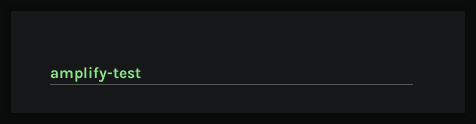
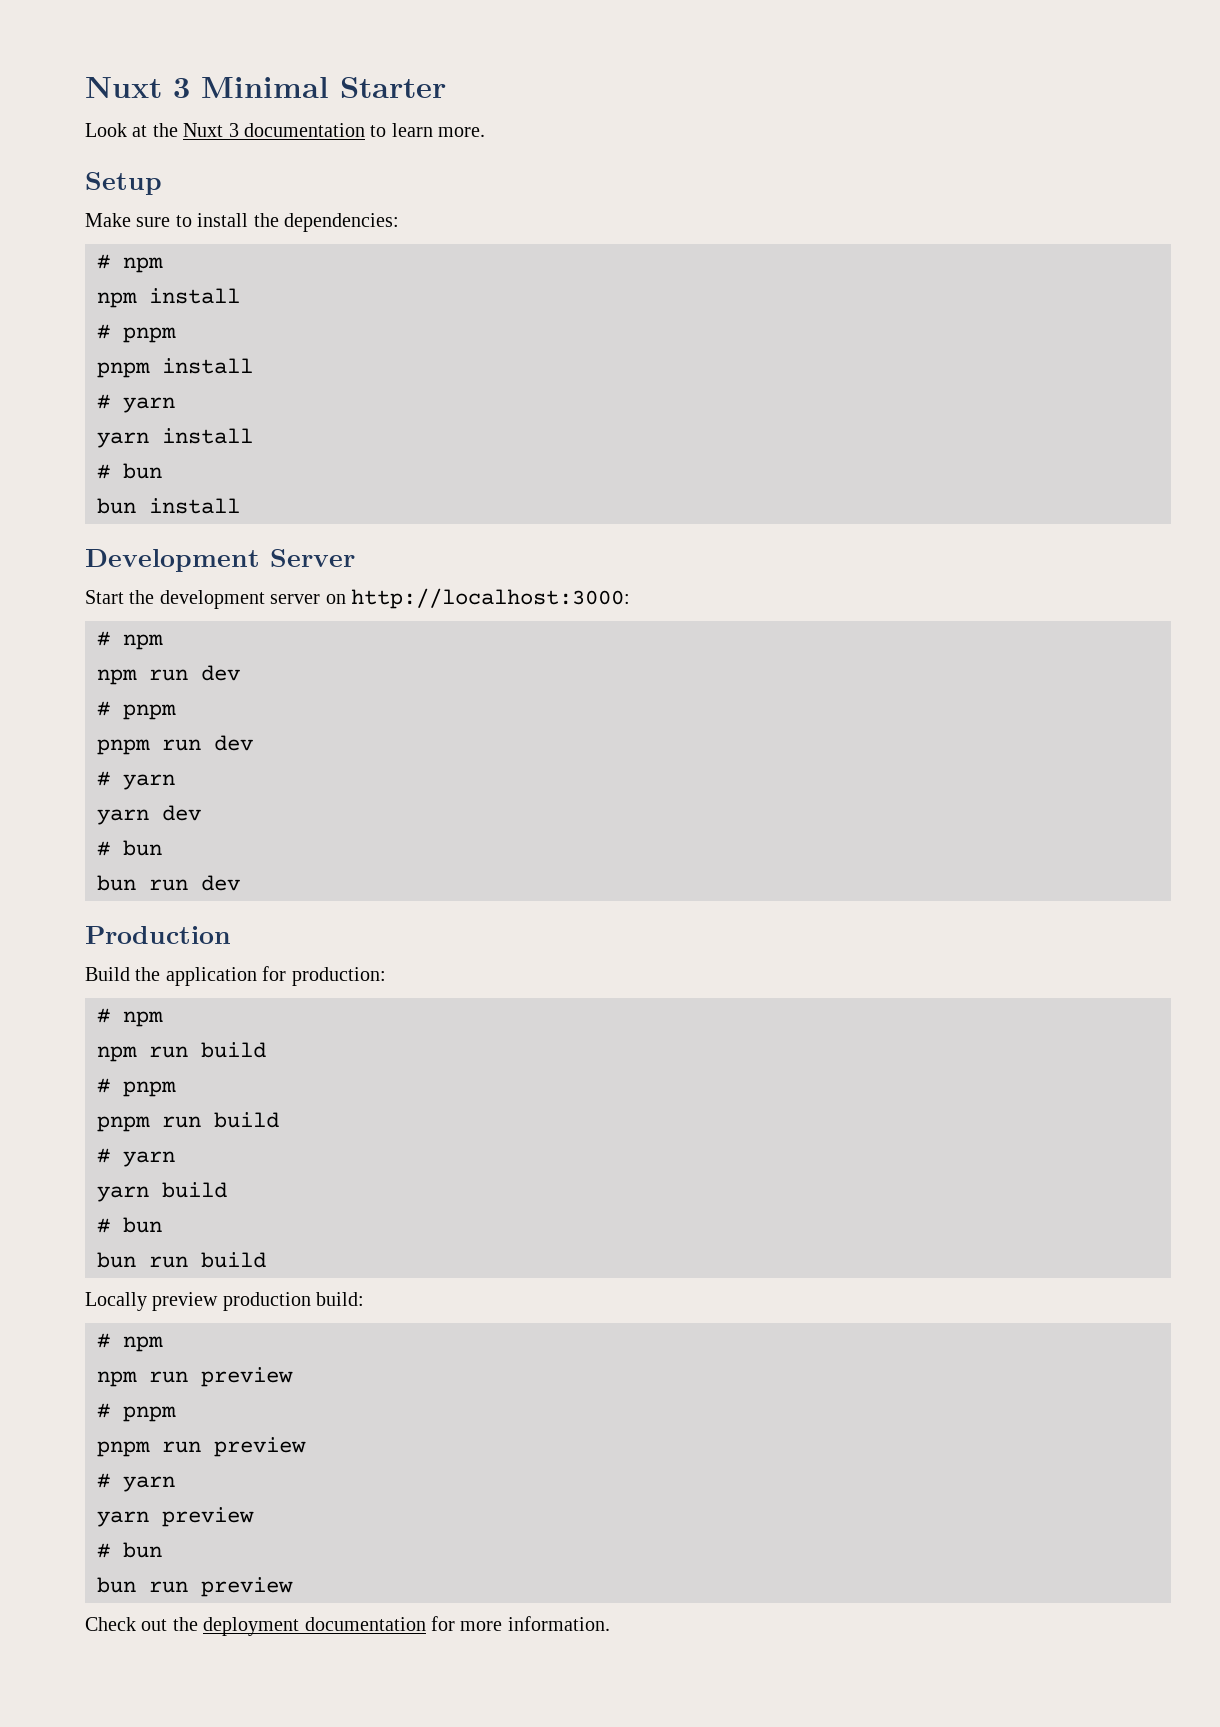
[50,66,141,82] amplify-test -> [85,77,446,98] [85,123,486,137] [85,172,162,195] [85,213,399,232] [97,254,163,273] [97,288,240,308] [97,324,176,343] [97,358,253,378] [97,394,175,413] [97,428,253,448] [97,463,162,479] [97,498,240,514] [85,549,355,572] [85,588,630,609] [97,631,163,650] [97,665,240,685] [97,701,176,720] [97,735,253,755] [97,771,175,790] [97,805,201,825] [97,840,162,856] [97,875,240,891] [85,926,231,944] [85,966,386,986] [97,1008,163,1027] [97,1042,266,1062] [97,1078,176,1097] [97,1112,279,1132] [97,1148,175,1167] [97,1182,227,1202] [97,1217,162,1233] [97,1252,266,1268] [85,1292,365,1311] [97,1333,163,1352] [97,1367,293,1387] [97,1403,176,1422] [97,1437,306,1457] [97,1473,175,1492] [97,1507,254,1527] [97,1542,162,1558] [97,1577,293,1597] [85,1616,610,1636] Nuxt 3 Minimal Starter // Look at the Nuxt 3 documentation to learn more. // Setup // Make sure to install the dependencies: // # npm // npm install // # pnpm // pnpm install // # yarn // yarn install // # bun // bun install // Development Server // Start the development server on http://localhost:3000: // # npm // npm run dev // # pnpm // pnpm run dev // # yarn // yarn dev // # bun // bun run dev // Production // Build the application for production: // # npm // npm run build // # pnpm // pnpm run build // # yarn // yarn build // # bun // bun run build // Locally preview production build: // # npm // npm run preview // # pnpm // pnpm run preview // # yarn // yarn preview // # bun // bun run preview // Check out the deployment documentation for more information.

